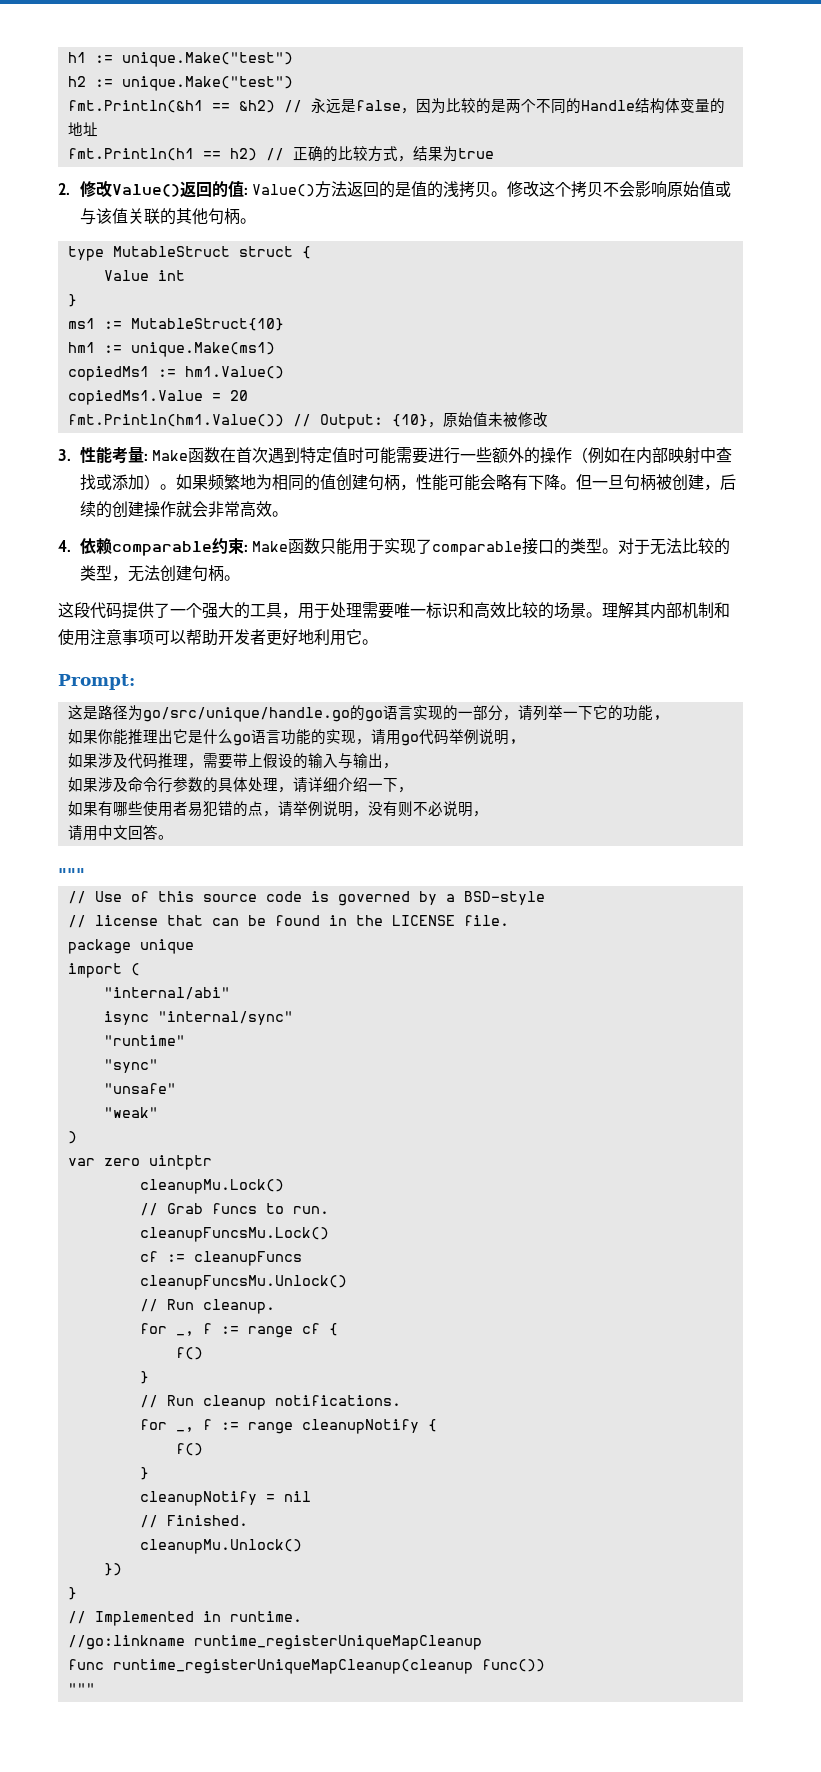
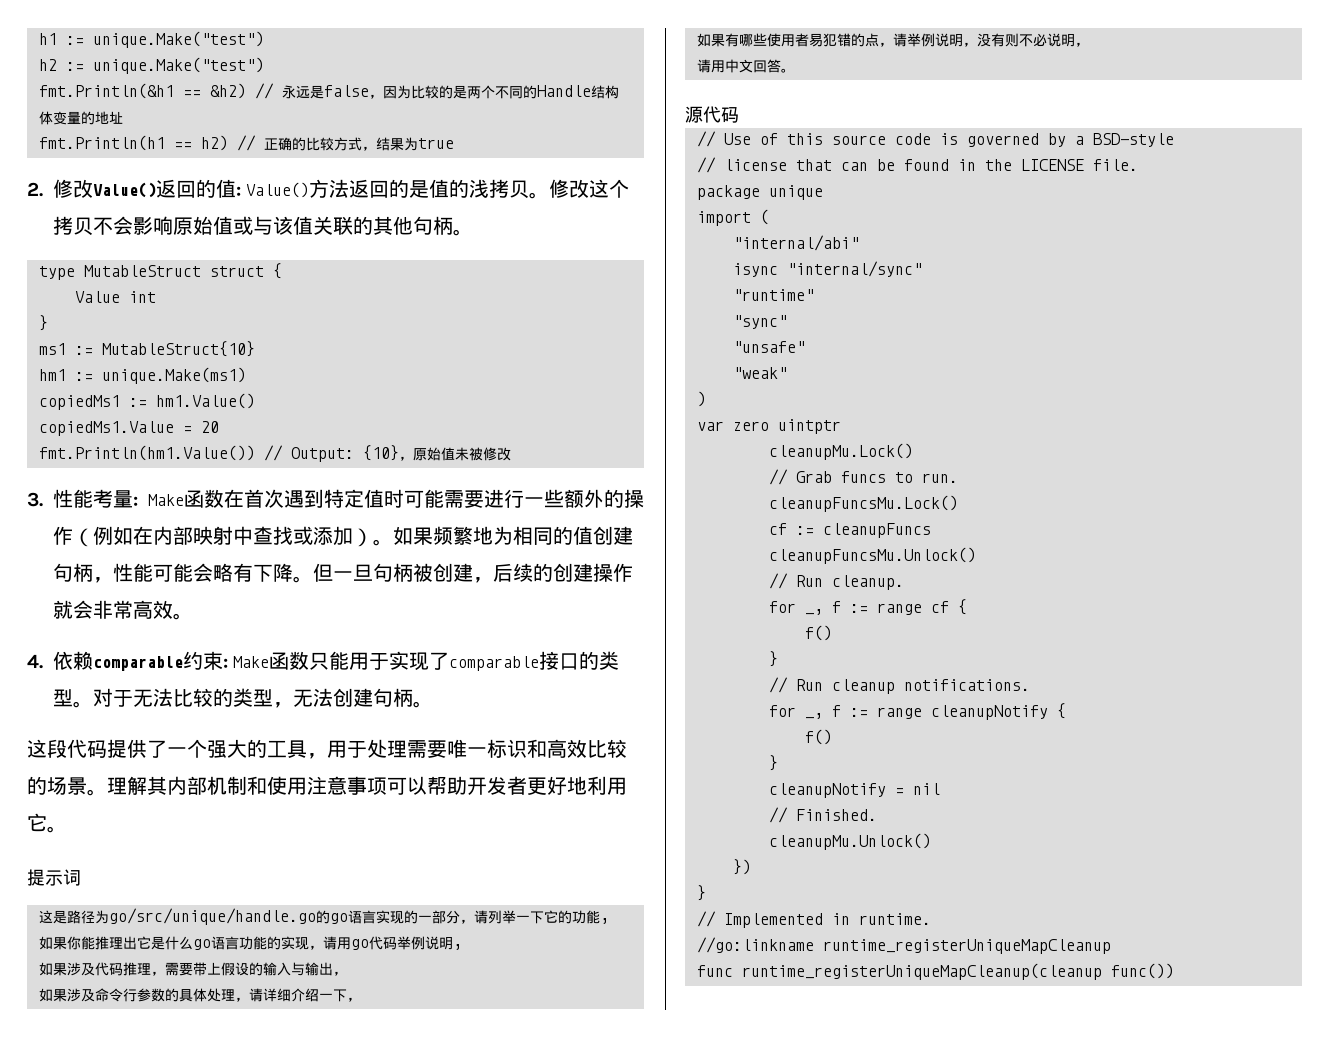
[58,674,135,690] Prompt: -> [27,869,81,886] 提示词
[58,868,85,880] """ -> [685,106,739,123] 源代码
[67,1683,95,1694] // """ -> (1174, 971) none

